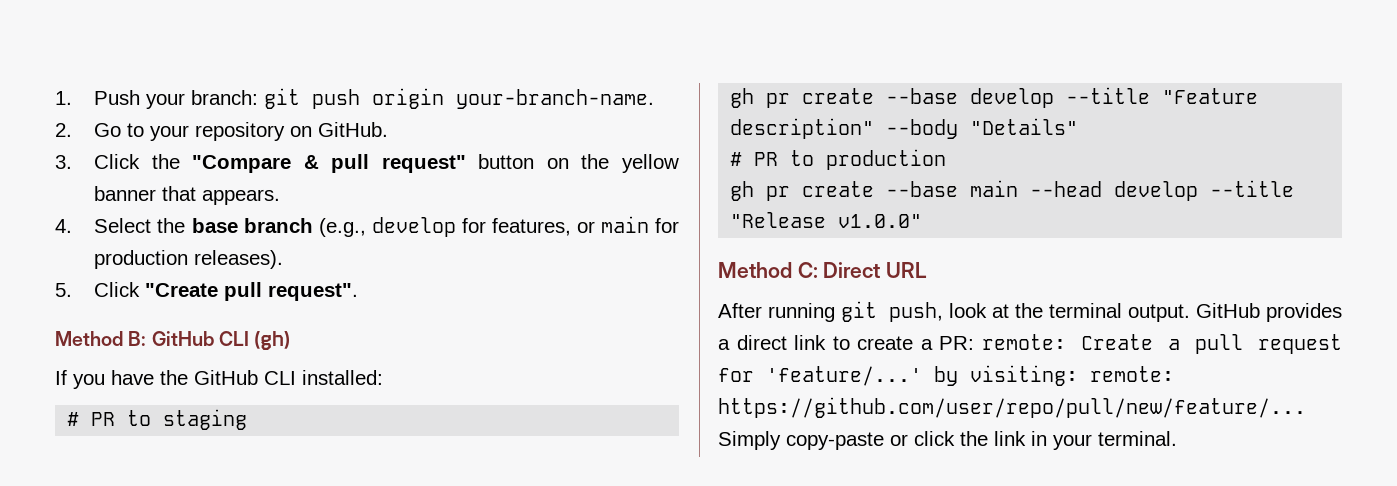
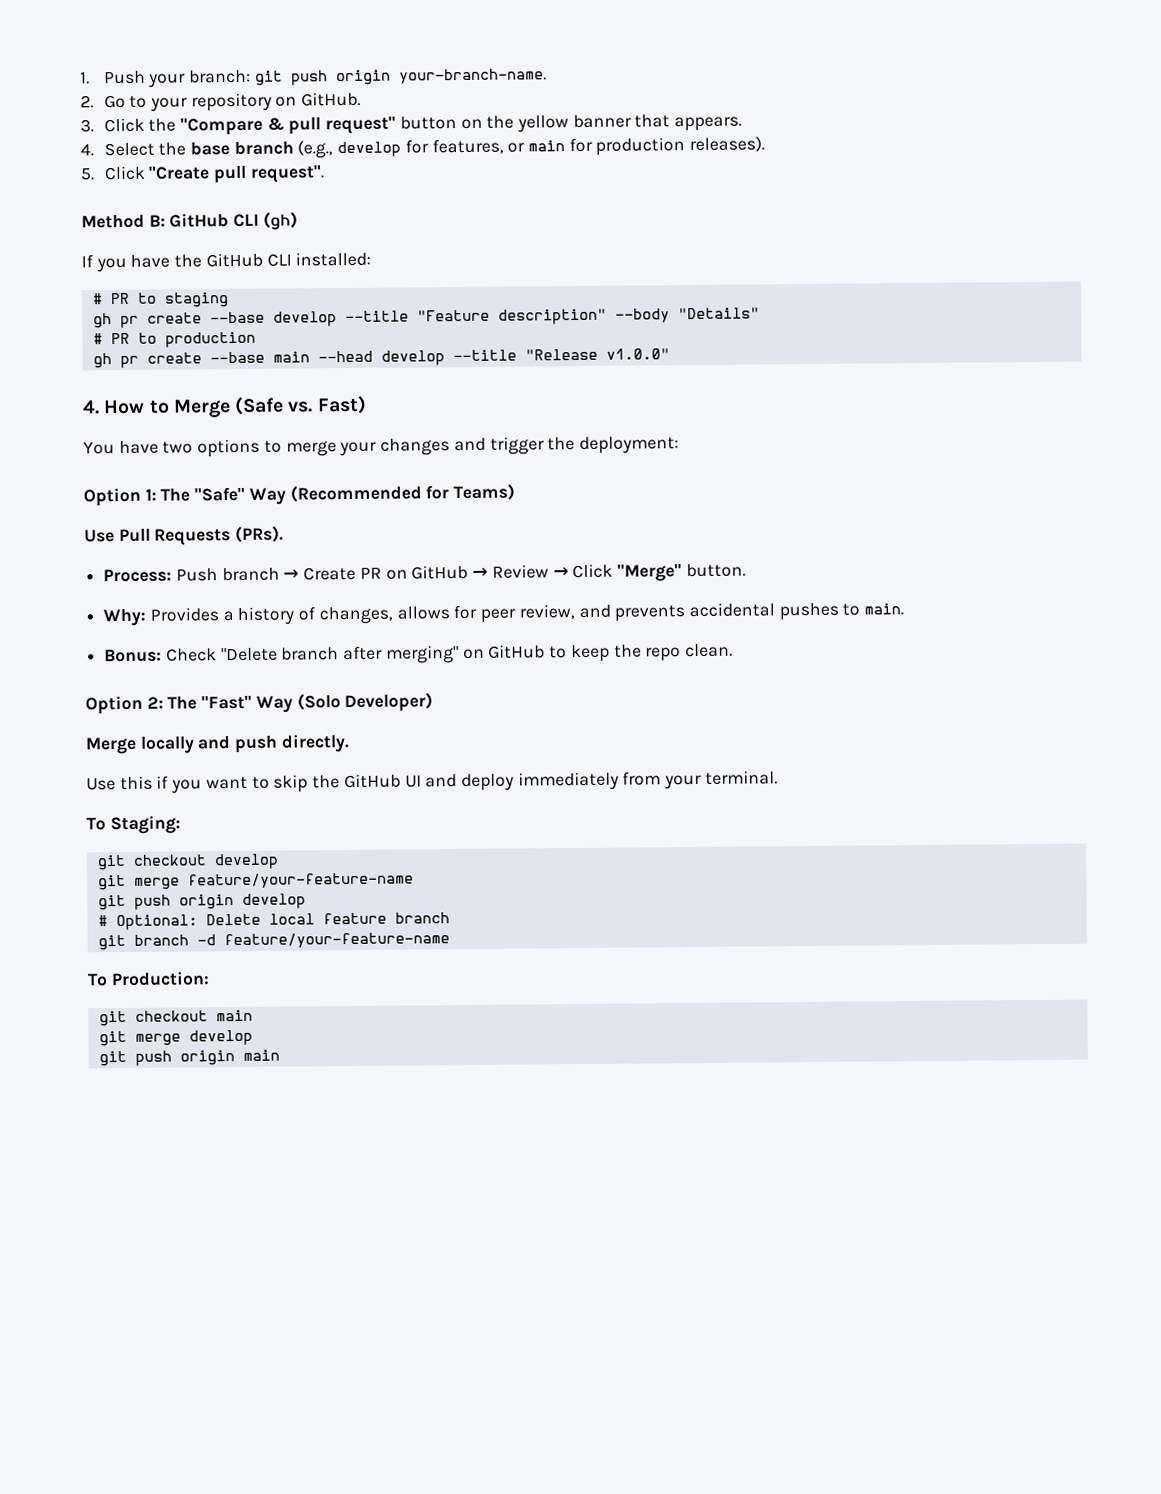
[718,262,928,278] [718,301,1342,322] [718,334,1342,354] [718,365,1174,386] [718,397,1306,418] [718,431,1177,450] Method C: Direct URL // After running git push, look at the terminal output. GitHub provides a direct link to create a PR: remote: Create a pull request for 'feature/...' by visiting: remote: https://github.com/user/repo/pull/new/feature/... Simply copy-paste or click the link in your terminal. -> [82,395,367,418] [83,436,679,458] [83,483,516,507] [84,525,285,546] [103,563,746,583] [103,602,905,627] [104,643,733,664] [85,692,434,715] [85,734,350,755] [86,770,778,794] [86,815,181,835] [96,853,279,871] [97,872,414,891] [97,893,306,911] [97,912,450,931] [97,932,450,951] [87,971,210,987] [98,1009,253,1027] [98,1029,253,1047] [98,1049,280,1067] 4. How to Merge (Safe vs. Fast) // You have two options to merge your changes and trigger the deployment: // Option 1: The "Safe" Way (Recommended for Teams) // Use Pull Requests (PRs). // Process: Push branch → Create PR on GitHub → Review → Click "Merge" button. // Why: Provides a history of changes, allows for peer review, and prevents accidental pushes to main. // Bonus: Check "Delete branch after merging" on GitHub to keep the repo clean. // Option 2: The "Fast" Way (Solo Developer) // Merge locally and push directly. // Use this if you want to skip the GitHub UI and deploy immediately from your terminal. // To Staging: // git checkout develop // git merge feature/your-feature-name // git push origin develop // # Optional: Delete local feature branch // git branch -d feature/your-feature-name // To Production: // git checkout main // git merge develop // git push origin main

